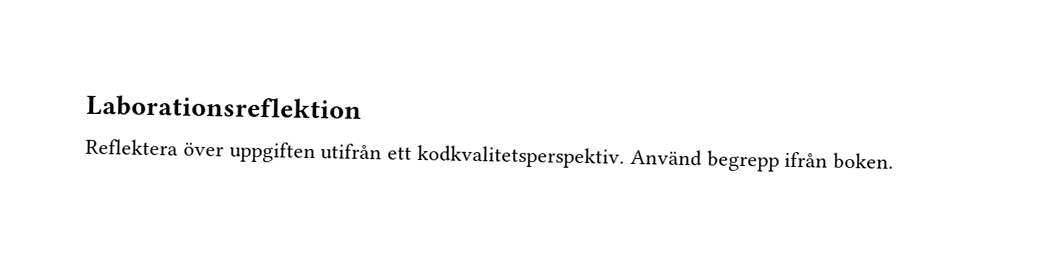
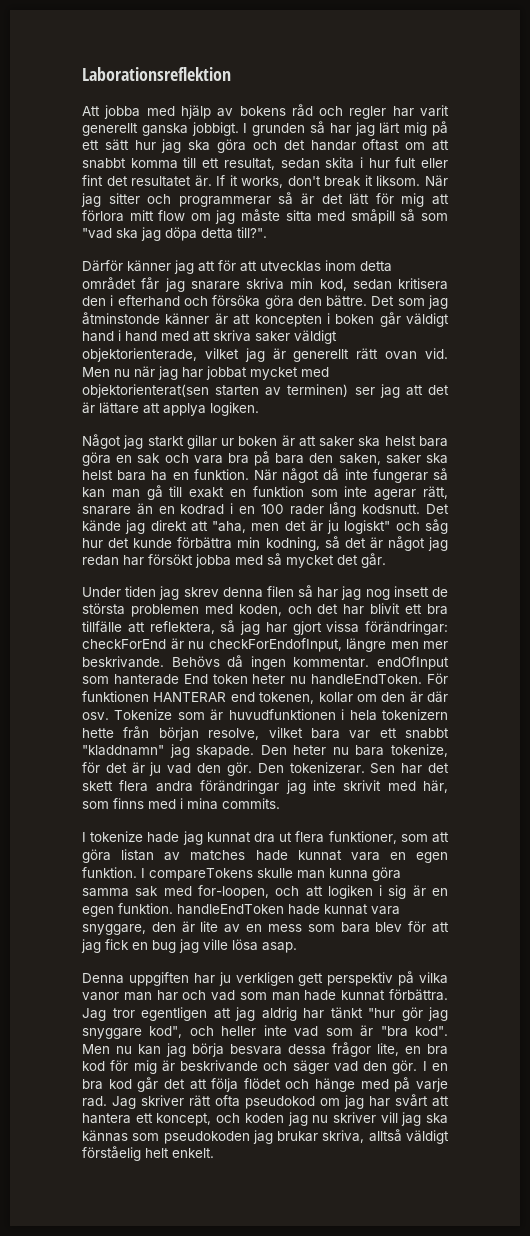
[85,138,895,172] Reflektera över uppgiften utifrån ett kodkvalitetsperspektiv. Använd begrepp ifrån boken. -> [82,104,450,119] [82,121,449,136] [82,139,449,153] [82,157,448,170] [82,175,448,188] [81,192,450,207] [82,209,448,224] [82,227,267,241] [82,260,392,274] [82,277,448,292] [82,295,449,309] [82,312,449,327] [82,330,337,344] [82,348,448,362] [82,366,329,380] [82,384,450,398] [82,402,259,416] [82,434,448,449] [82,451,449,466] [82,468,448,483] [82,485,449,500] [82,502,450,517] [82,519,448,534] [82,536,449,551] [82,553,386,568] [82,585,449,600] [82,603,449,617] [82,620,448,635] [82,638,448,652] [82,655,449,670] [82,673,448,685] [82,691,448,704] [82,709,448,721] [82,726,449,741] [82,744,448,758] [82,762,449,776] [82,780,448,794] [82,798,280,810] [82,831,449,845] [82,849,448,863] [82,867,401,881] [82,885,449,899] [82,903,400,917] [82,921,449,935] [81,939,297,953] [82,971,448,986] [82,989,448,1001] [82,1007,448,1021] [82,1025,449,1039] [82,1042,448,1057] [82,1060,448,1074] [82,1077,448,1092] [82,1094,449,1109] [82,1112,448,1126] [82,1129,449,1144] [82,1146,214,1161] Att jobba med hjälp av bokens råd och regler har varit generellt ganska jobbigt. I grunden så har jag lärt mig på ett sätt hur jag ska göra och det handar oftast om att snabbt komma till ett resultat, sedan skita i hur fult eller fint det resultatet är. If it works, don't break it liksom. När jag sitter och programmerar så är det lätt för mig att förlora mitt flow om jag måste sitta med småpill så som "vad ska jag döpa detta till?". // Därför känner jag att för att utvecklas inom detta området får jag snarare skriva min kod, sedan kritisera den i efterhand och försöka göra den bättre. Det som jag åtminstonde känner är att koncepten i boken går väldigt hand i hand med att skriva saker väldigt objektorienterade, vilket jag är generellt rätt ovan vid. Men nu när jag har jobbat mycket med objektorienterat(sen starten av terminen) ser jag att det är lättare att applya logiken. // Något jag starkt gillar ur boken är att saker ska helst bara göra en sak och vara bra på bara den saken, saker ska helst bara ha en funktion. När något då inte fungerar så kan man gå till exakt en funktion som inte agerar rätt, snarare än en kodrad i en 100 rader lång kodsnutt. Det kände jag direkt att "aha, men det är ju logiskt" och såg hur det kunde förbättra min kodning, så det är något jag redan har försökt jobba med så mycket det går. // Under tiden jag skrev denna filen så har jag nog insett de största problemen med koden, och det har blivit ett bra tillfälle att reflektera, så jag har gjort vissa förändringar: checkForEnd är nu checkForEndofInput, längre men mer beskrivande. Behövs då ingen kommentar. endOfInput som hanterade End token heter nu handleEndToken. För funktionen HANTERAR end tokenen, kollar om den är där osv. Tokenize som är huvudfunktionen i hela tokenizern hette från början resolve, vilket bara var ett snabbt "kladdnamn" jag skapade. Den heter nu bara tokenize, för det är ju vad den gör. Den tokenizerar. Sen har det skett flera andra förändringar jag inte skrivit med här, som finns med i mina commits. // I tokenize hade jag kunnat dra ut flera funktioner, som att göra listan av matches hade kunnat vara en egen funktion. I compareTokens skulle man kunna göra samma sak med for-loopen, och att logiken i sig är en egen funktion. handleEndToken hade kunnat vara snyggare, den är lite av en mess som bara blev för att jag fick en bug jag ville lösa asap. // Denna uppgiften har ju verkligen gett perspektiv på vilka vanor man har och vad som man hade kunnat förbättra. Jag tror egentligen att jag aldrig har tänkt "hur gör jag snyggare kod", och heller inte vad som är "bra kod". Men nu kan jag börja besvara dessa frågor lite, en bra kod för mig är beskrivande och säger vad den gör. I en bra kod går det att följa flödet och hänge med på varje rad. Jag skriver rätt ofta pseudokod om jag har svårt att hantera ett koncept, och koden jag nu skriver vill jag ska kännas som pseudokoden jag brukar skriva, alltså väldigt förståelig helt enkelt.

